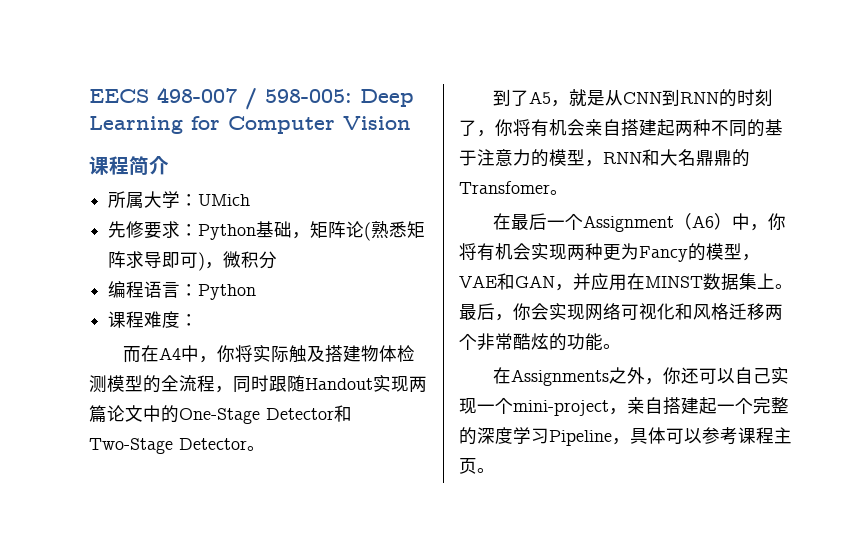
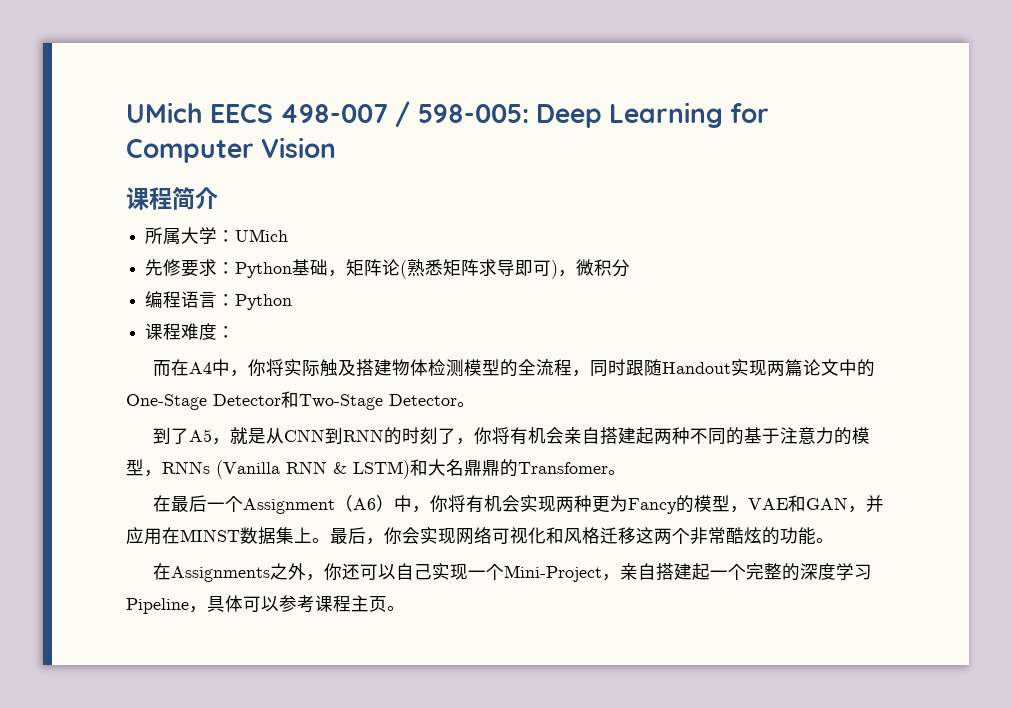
(89, 96) none -> [126,102,203,123] UMich
[603,152,642,164] RNN -> [162,460,410,479] RNNs (Vanilla RNN & LSTM)
(765, 311) none -> [636,527,654,544] 这
[513,400,609,416] mini-project -> [504,565,603,582] Mini-Project

